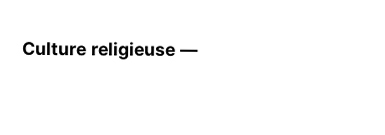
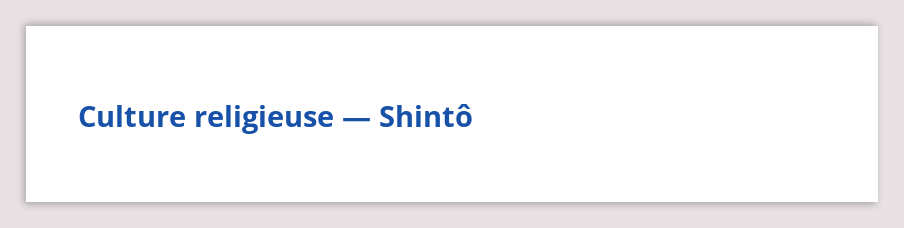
(199, 52) none -> [378,104,473,127] Shintô

